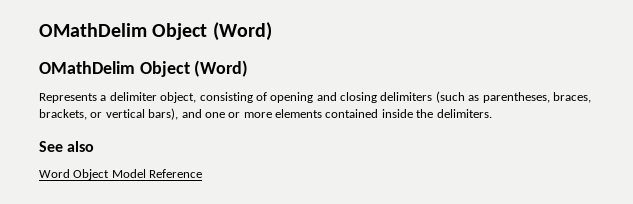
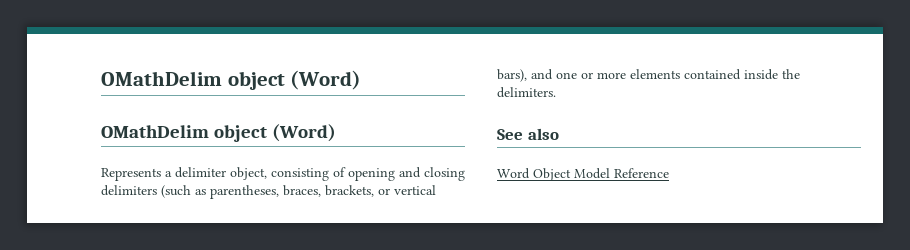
[39,23,208,40] OMathDelim Object -> [101,71,285,90] OMathDelim object
[139,61,190,77] Object -> [214,125,268,142] object

